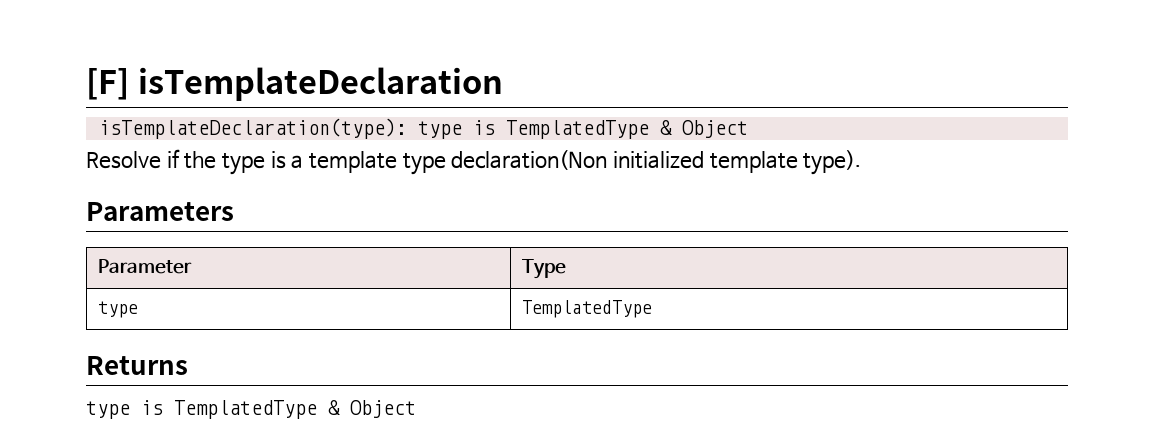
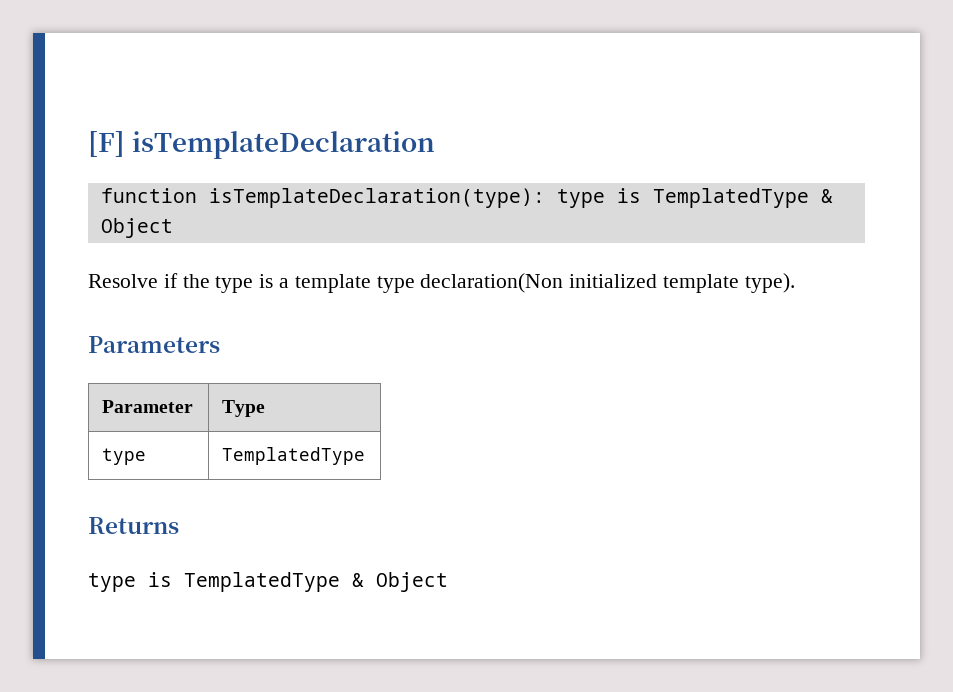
(503, 84) none -> [100,188,197,203] function

